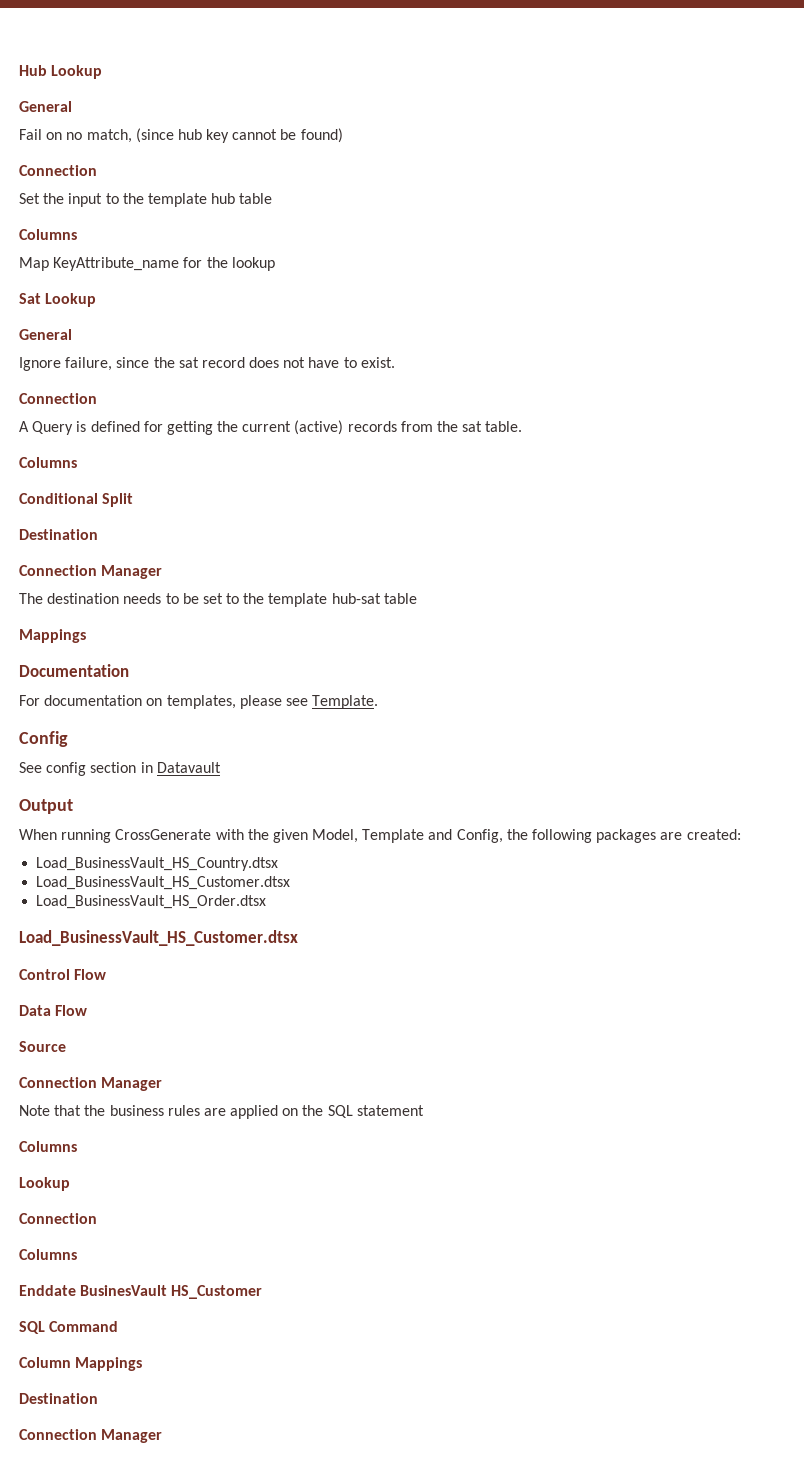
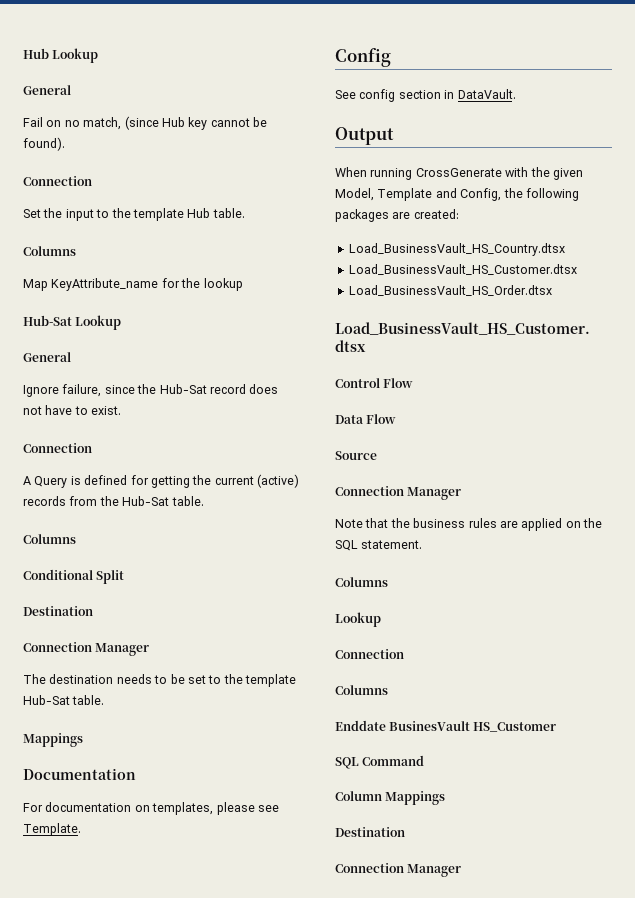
[177,129,202,140] hub -> [161,117,185,127] Hub
[300,128,343,143] found) -> [23,137,65,151] found).
[211,193,273,204] hub table -> [187,208,245,218] Hub table.
[19,293,41,304] Sat -> [23,315,72,326] Hub-Sat
[178,357,199,368] sat -> [159,384,207,394] Hub-Sat
[462,421,483,432] sat -> [122,496,170,506] Hub-Sat
[331,593,417,604] hub-sat table -> [23,695,105,705] Hub-Sat table.
[156,762,221,773] Datavault -> [457,89,516,99] DataVault.
[356,1105,424,1116] statement -> [361,540,423,549] statement.

